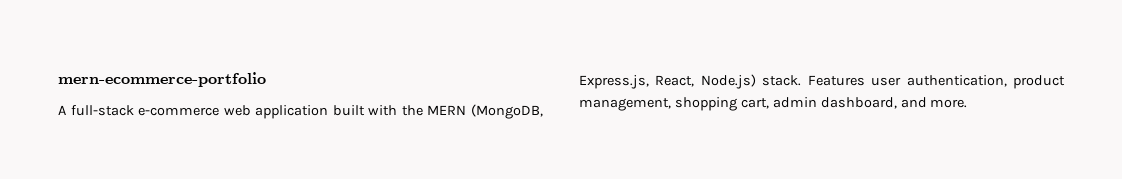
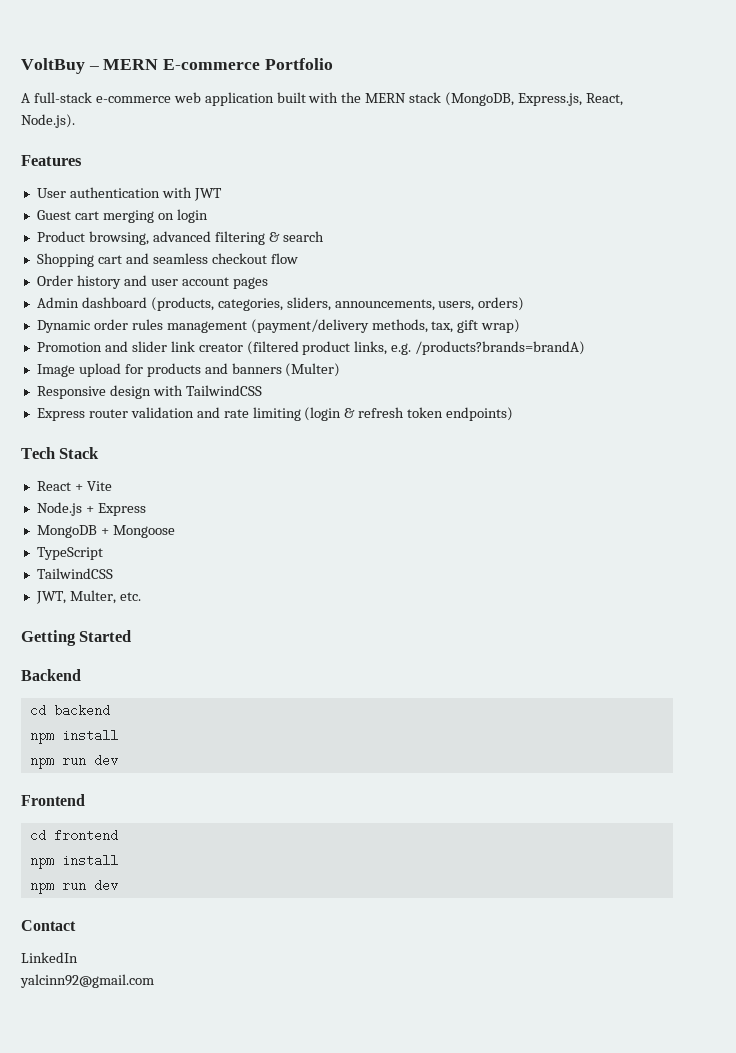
[58,72,266,87] mern-ecommerce-portfolio -> [21,58,333,74] VoltBuy – MERN E-commerce Portfolio
(467, 110) none -> [409,92,442,103] stack
[700,74,802,89] Node.js) stack. -> [21,114,75,128] Node.js). //
[871,75,1065,89] [579,97,968,111] user authentication, product management, shopping cart, admin dashboard, and more. -> [36,187,222,201] [36,209,208,223] [36,231,324,245] [36,253,298,267] [36,275,268,289] [36,297,525,311] [36,319,521,333] [36,341,586,355] [36,363,341,377] [36,385,262,399] [36,407,514,421] [21,447,100,459] [36,481,112,491] [36,502,146,516] [36,525,175,538] [36,547,103,560] [36,568,113,579] [35,590,141,604] [21,630,132,646] [21,669,81,681] [29,704,110,717] [29,729,118,744] [29,754,118,769] [21,794,85,806] [29,829,118,842] [29,854,118,869] [29,879,118,894] [21,920,76,931] [21,952,78,963] [20,974,154,988] // User authentication with JWT // Guest cart merging on login // Product browsing, advanced filtering & search // Shopping cart and seamless checkout flow // Order history and user account pages // Admin dashboard (products, categories, sliders, announcements, users, orders) // Dynamic order rules management (payment/delivery methods, tax, gift wrap) // Promotion and slider link creator (filtered product links, e.g. /products?brands=brandA) // Image upload for products and banners (Multer) // Responsive design with TailwindCSS // Express router validation and rate limiting (login & refresh token endpoints) // Tech Stack // React + Vite // Node.js + Express // MongoDB + Mongoose // TypeScript // TailwindCSS // JWT, Multer, etc. // Getting Started // Backend // cd backend // npm install // npm run dev // Frontend // cd frontend // npm install // npm run dev // Contact // LinkedIn // yalcinn92@gmail.com

